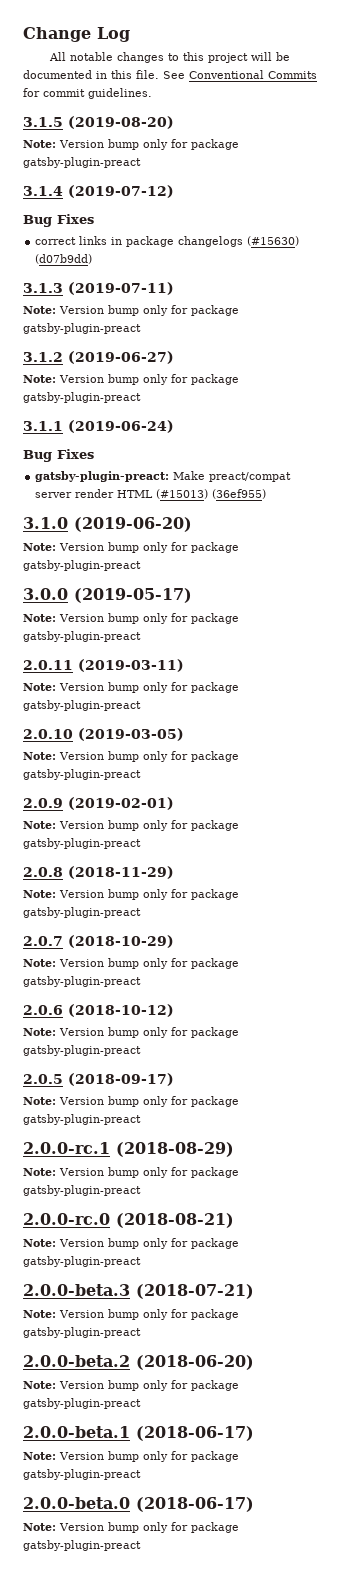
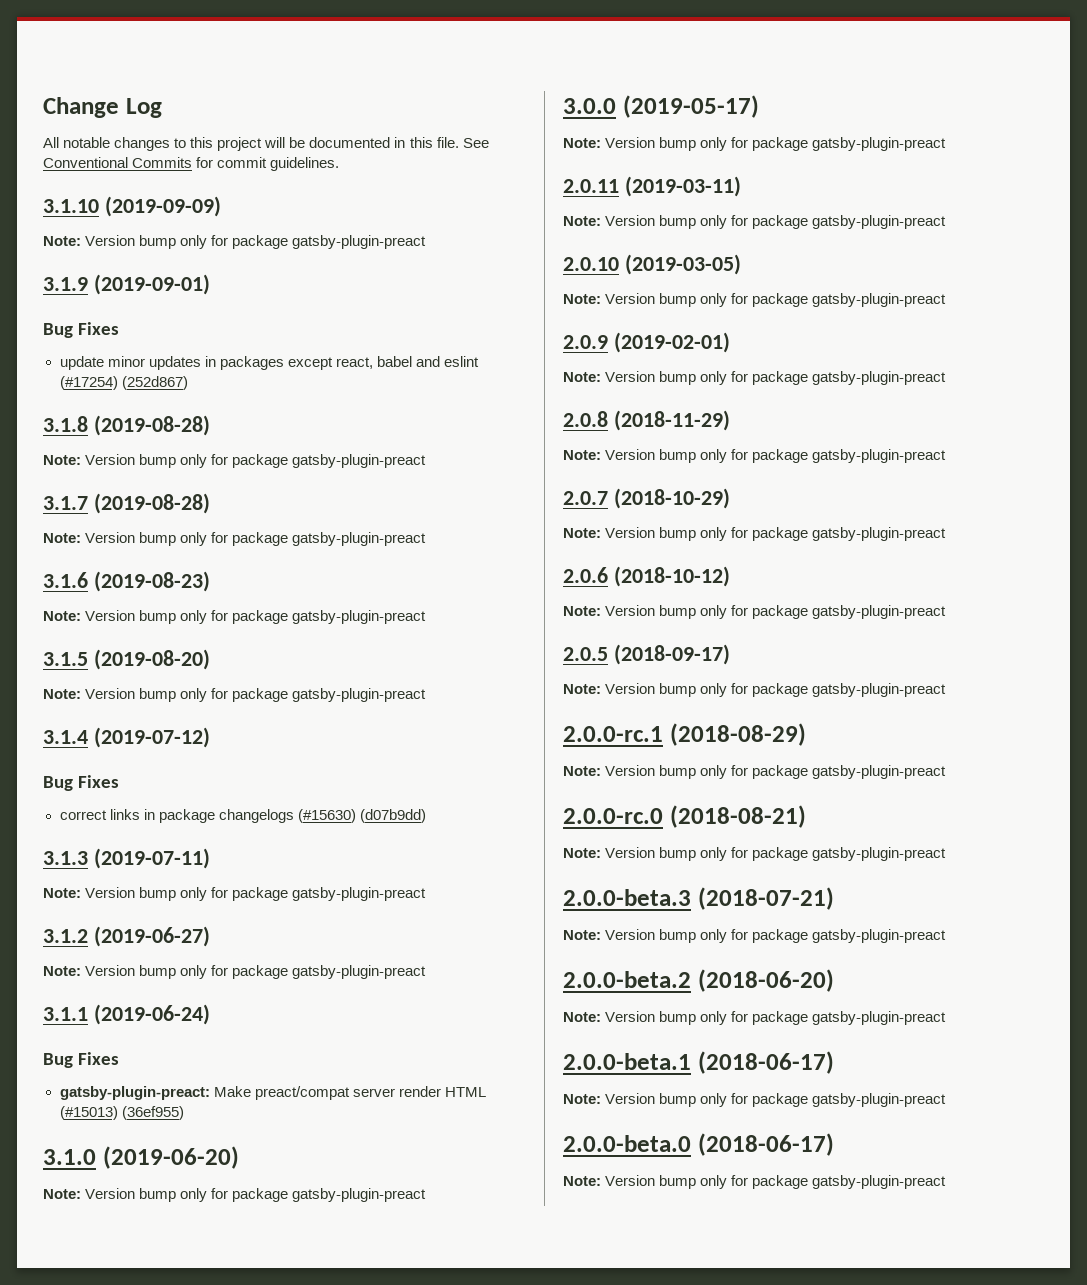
(152, 93) none -> [43,196,221,217] [43,235,427,249] [43,274,210,295] [43,322,119,338] [59,356,479,370] [59,376,188,390] [43,415,210,436] [43,454,427,468] [43,493,210,514] [43,532,427,546] [43,571,210,592] [43,610,427,624] // 3.1.10 (2019-09-09) // Note: Version bump only for package gatsby-plugin-preact // 3.1.9 (2019-09-01) // Bug Fixes // update minor updates in packages except react, babel and eslint (#17254) (252d867) // 3.1.8 (2019-08-28) // Note: Version bump only for package gatsby-plugin-preact // 3.1.7 (2019-08-28) // Note: Version bump only for package gatsby-plugin-preact // 3.1.6 (2019-08-23) // Note: Version bump only for package gatsby-plugin-preact

